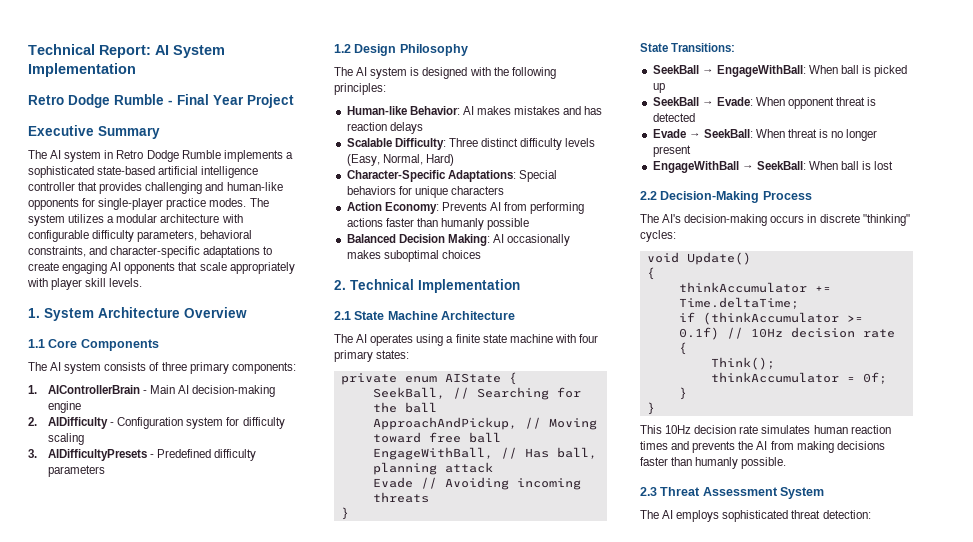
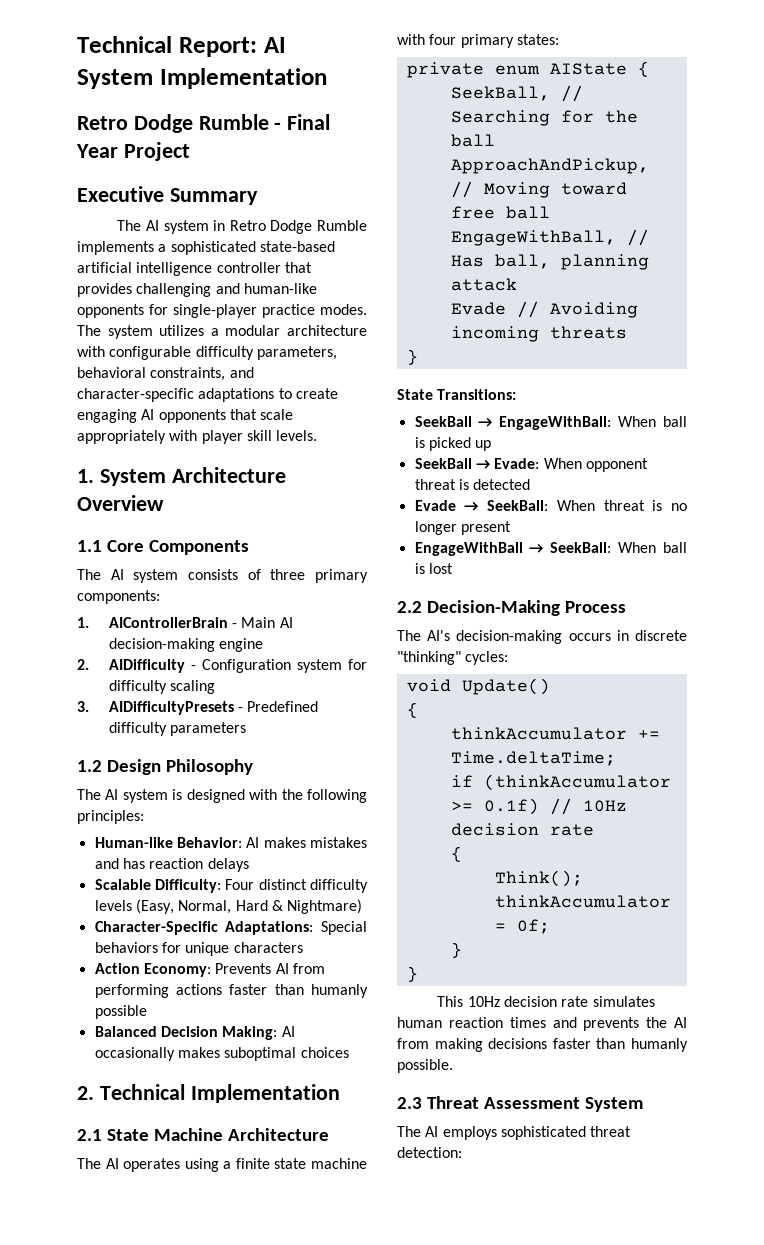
[448,138,478,147] Three -> [225,879,255,890] Four
[425,154,454,166] Hard) -> [235,899,363,914] Hard & Nightmare)

